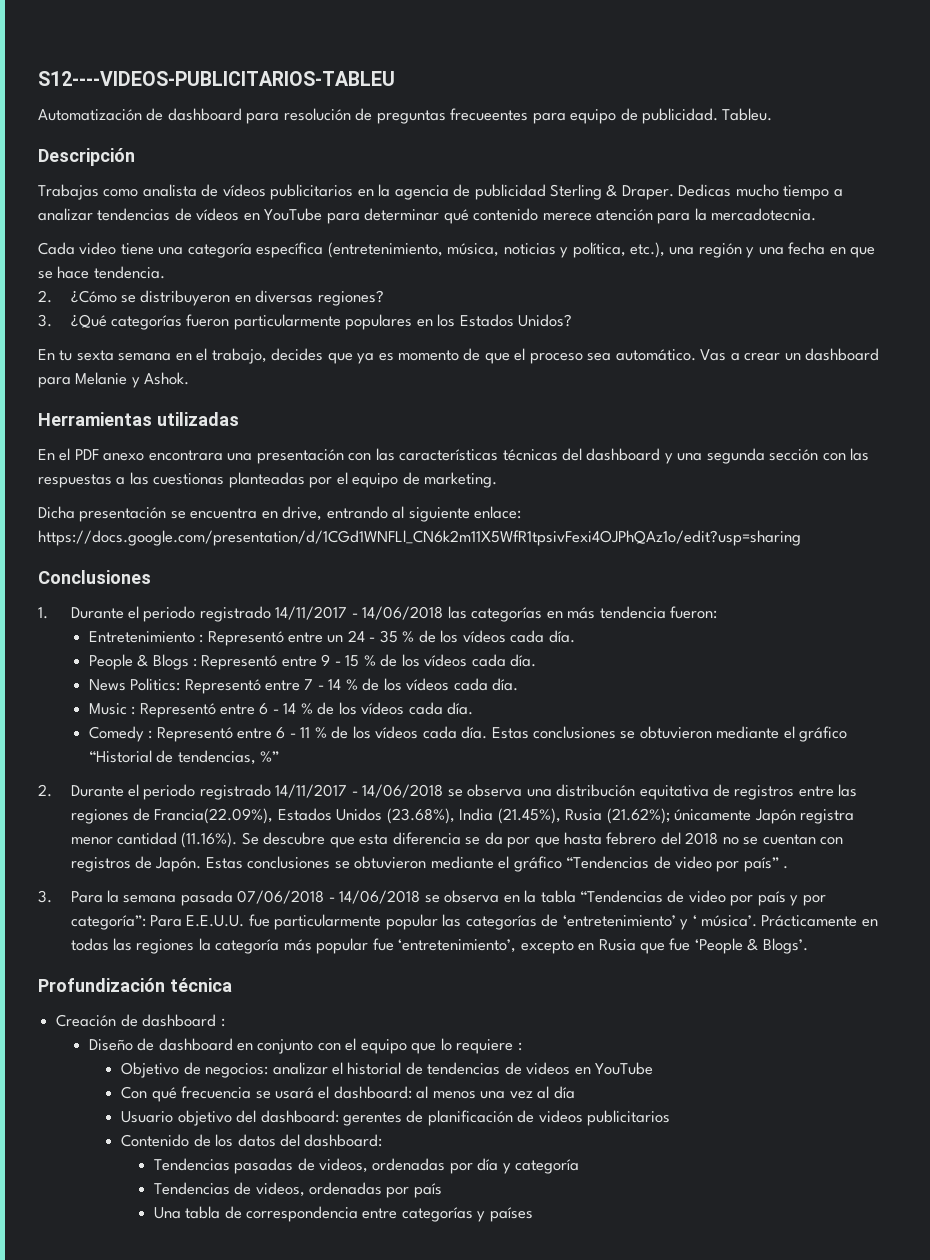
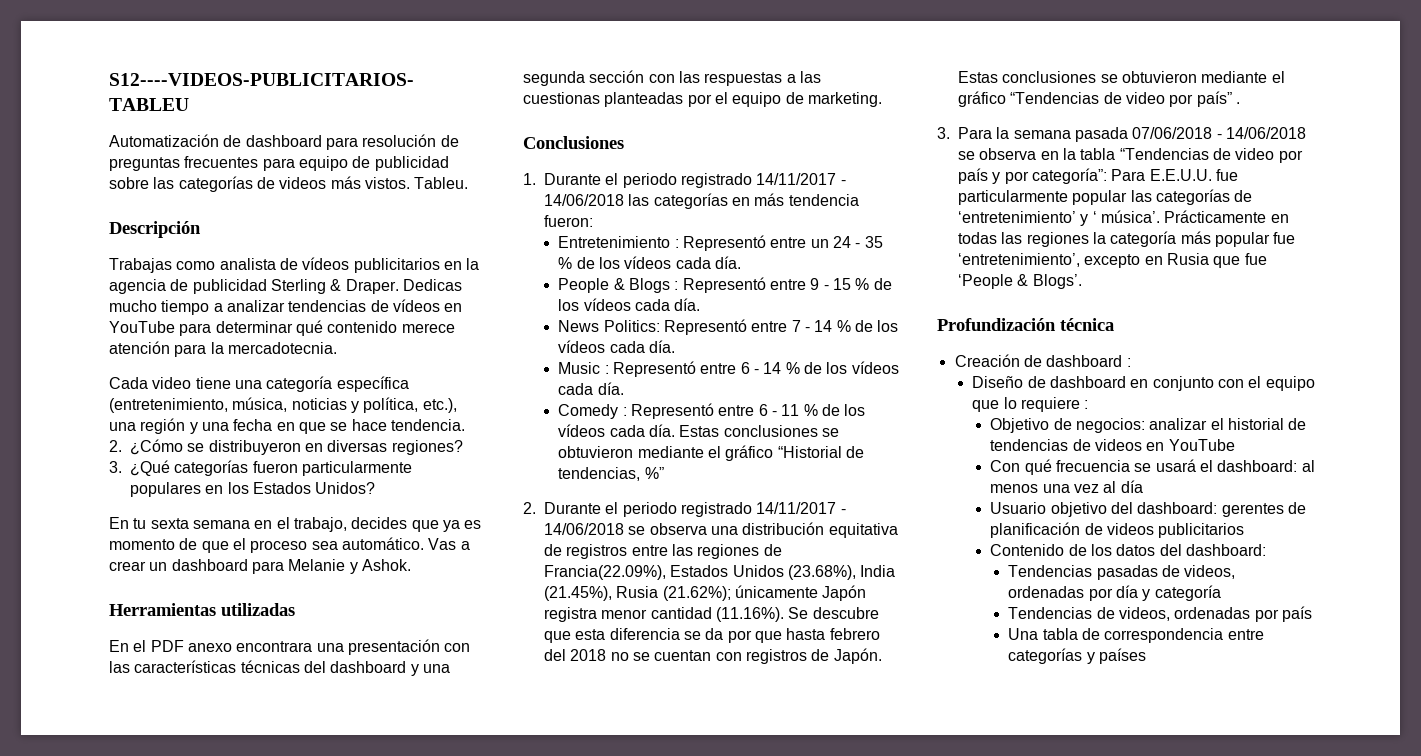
[450,108,529,121] frecueentes -> [184,156,259,168] frecuentes
[642,108,719,124] publicidad. -> [374,156,449,171] [109,176,410,192] publicidad sobre las categorías de videos más vistos.
[38,506,522,522] [38,530,801,546] // Dicha presentación se encuentra en drive, entrando al siguiente enlace: https://docs.google.com/presentation/d/1CGd1WNFLl_CN6k2m11X5WfR1tpsivFexi4OJPhQAz1o/edit?usp=sharing -> (882, 99) none

